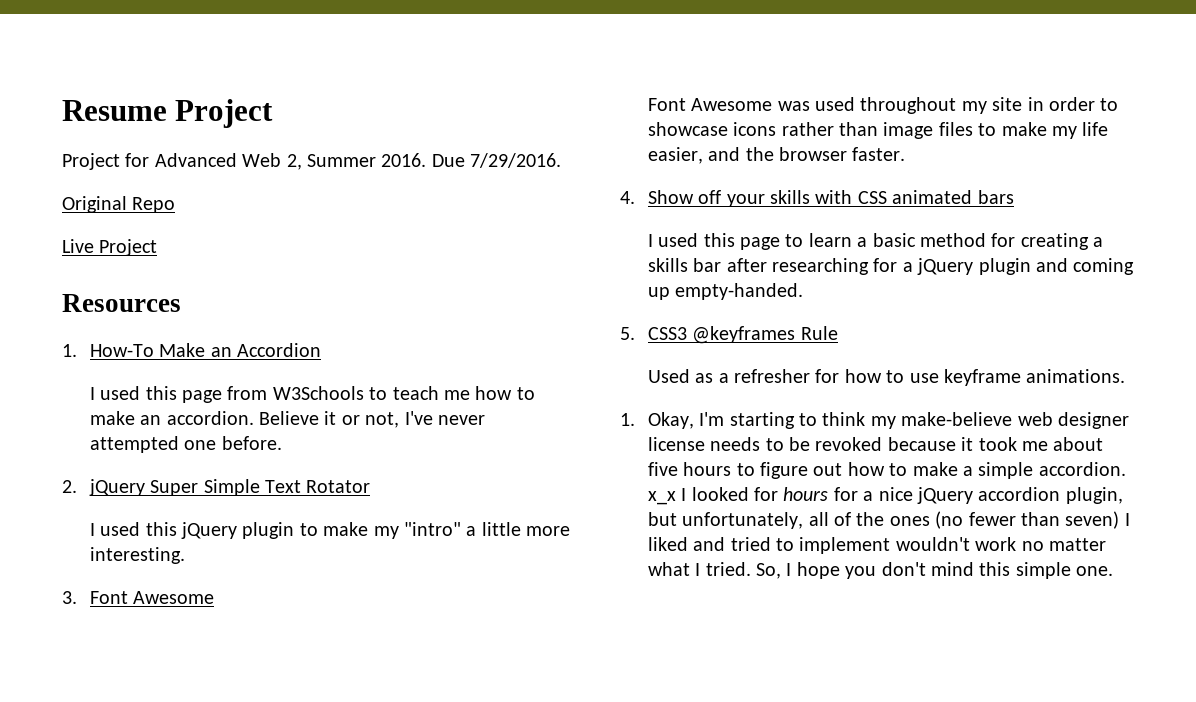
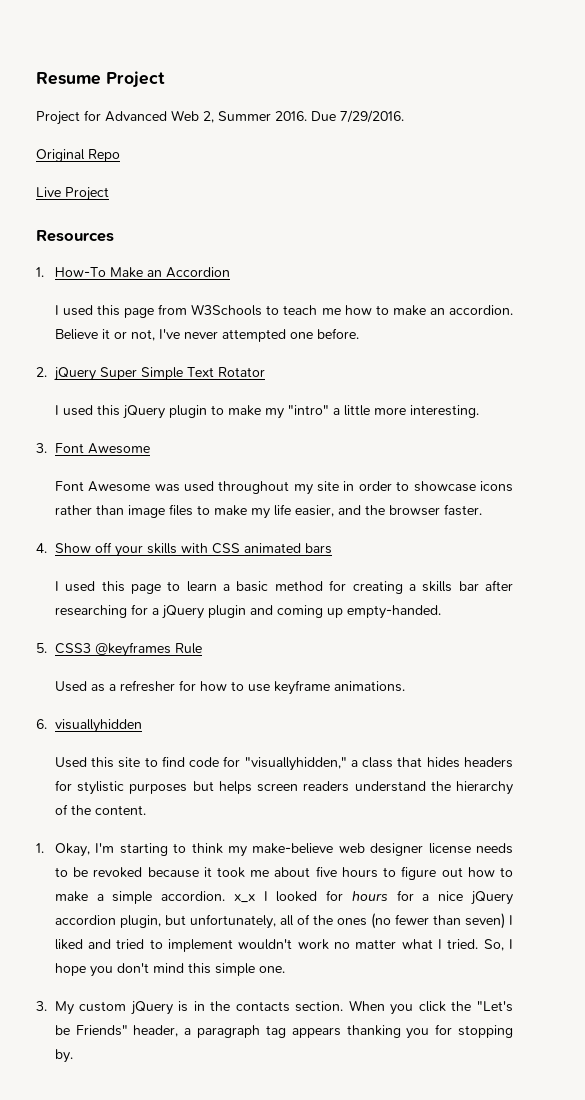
(1126, 376) none -> [36,719,142,733] [54,756,513,771] [54,780,514,795] [54,804,146,815] // 6. visuallyhidden // Used this site to find code for "visuallyhidden," a class that hides headers for stylistic purposes but helps screen readers understand the hierarchy of the content.
(1114, 571) none -> [36,1000,513,1015] [54,1024,513,1039] [54,1049,73,1063] // 3. My custom jQuery is in the contacts section. When you click the "Let's be Friends" header, a paragraph tag appears thanking you for stopping by.

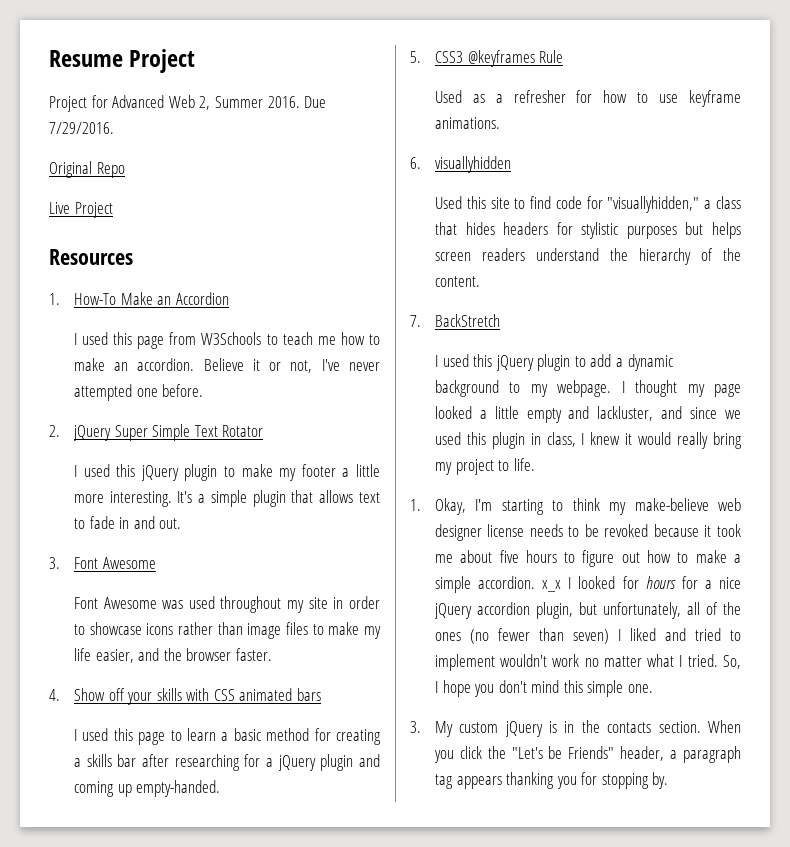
[287,405,329,415] "intro" -> [301,464,336,477] footer
(479, 411) none -> [177,490,380,507] [73,516,182,529] It's a simple plugin that allows text to fade in and out.
(146, 810) none -> [410,314,500,327] [434,354,673,371] [434,380,741,397] [434,406,741,423] [434,432,742,449] [434,458,535,475] // 7. BackStretch // I used this jQuery plugin to add a dynamic background to my webpage. I thought my page looked a little empty and lackluster, and since we used this plugin in class, I knew it would really bring my project to life.

